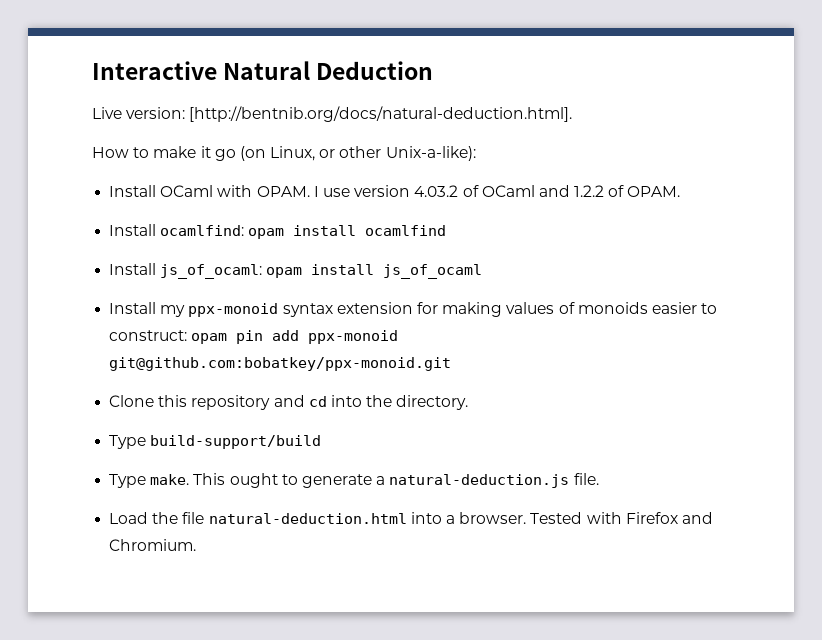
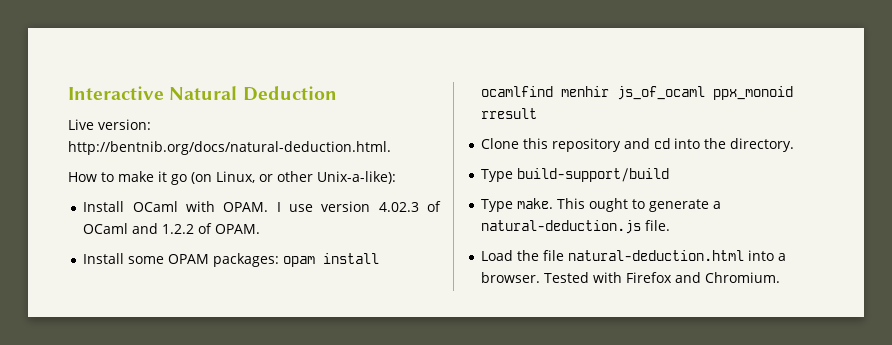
[189,106,573,122] [http://bentnib.org/docs/natural-deduction.html]. -> [68,141,391,155] http://bentnib.org/docs/natural-deduction.html.
[414,185,459,197] 4.03.2 -> [378,202,419,212] 4.02.3
[160,225,245,236] ocamlfind: -> [128,253,280,267] some OPAM packages:
[109,263,483,279] [109,302,718,317] [109,330,399,344] [109,357,452,371] // Install js_of_ocaml: opam install js_of_ocaml // Install my ppx-monoid syntax extension for making values of monoids easier to construct: opam pin add ppx-monoid git@github.com:bobatkey/ppx-monoid.git -> [561,86,794,100] [481,108,538,119] menhir js_of_ocaml ppx_monoid rresult

